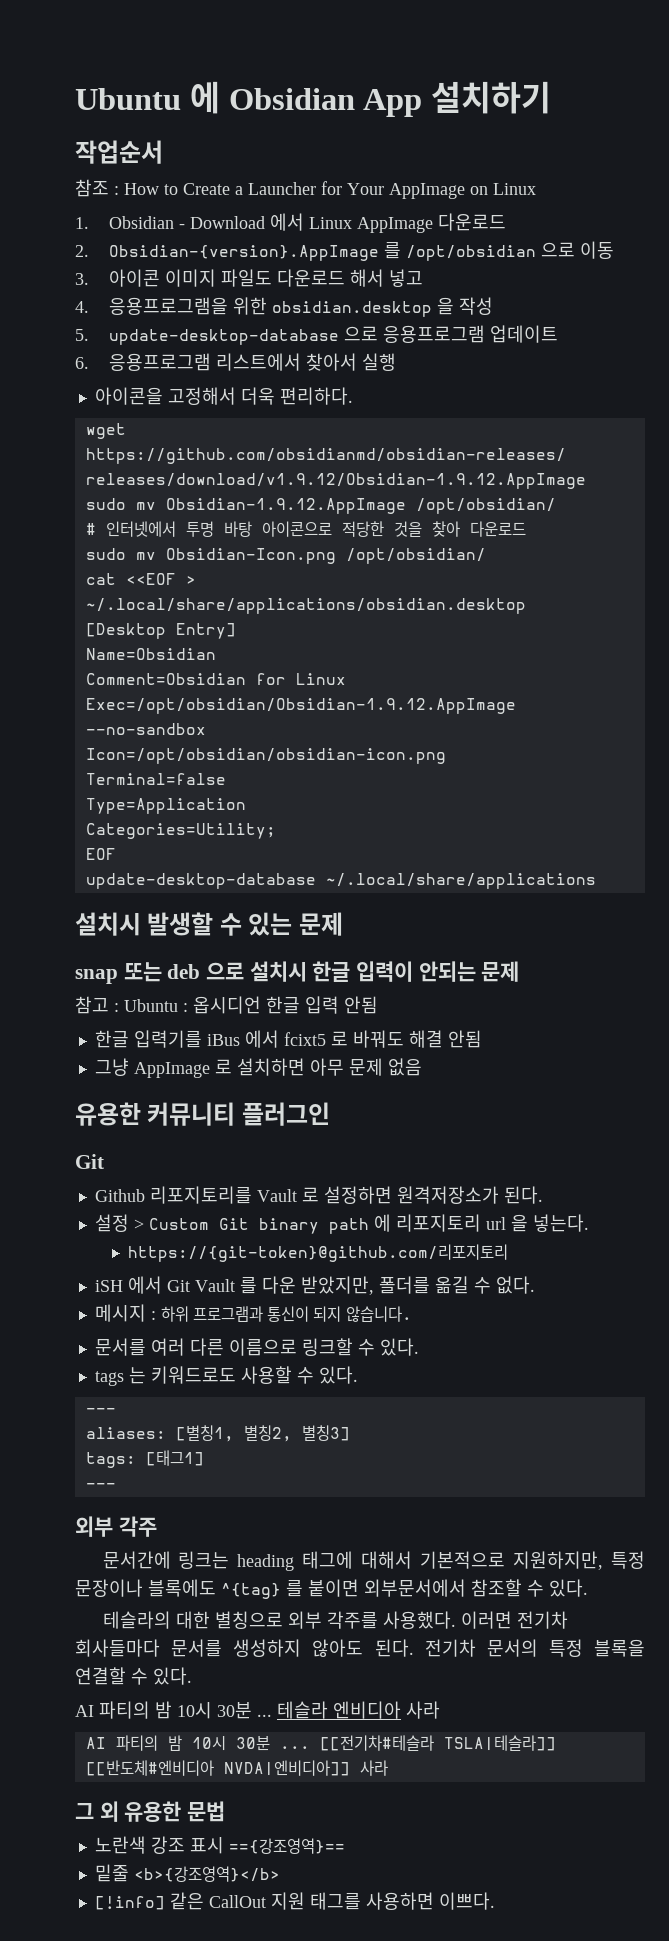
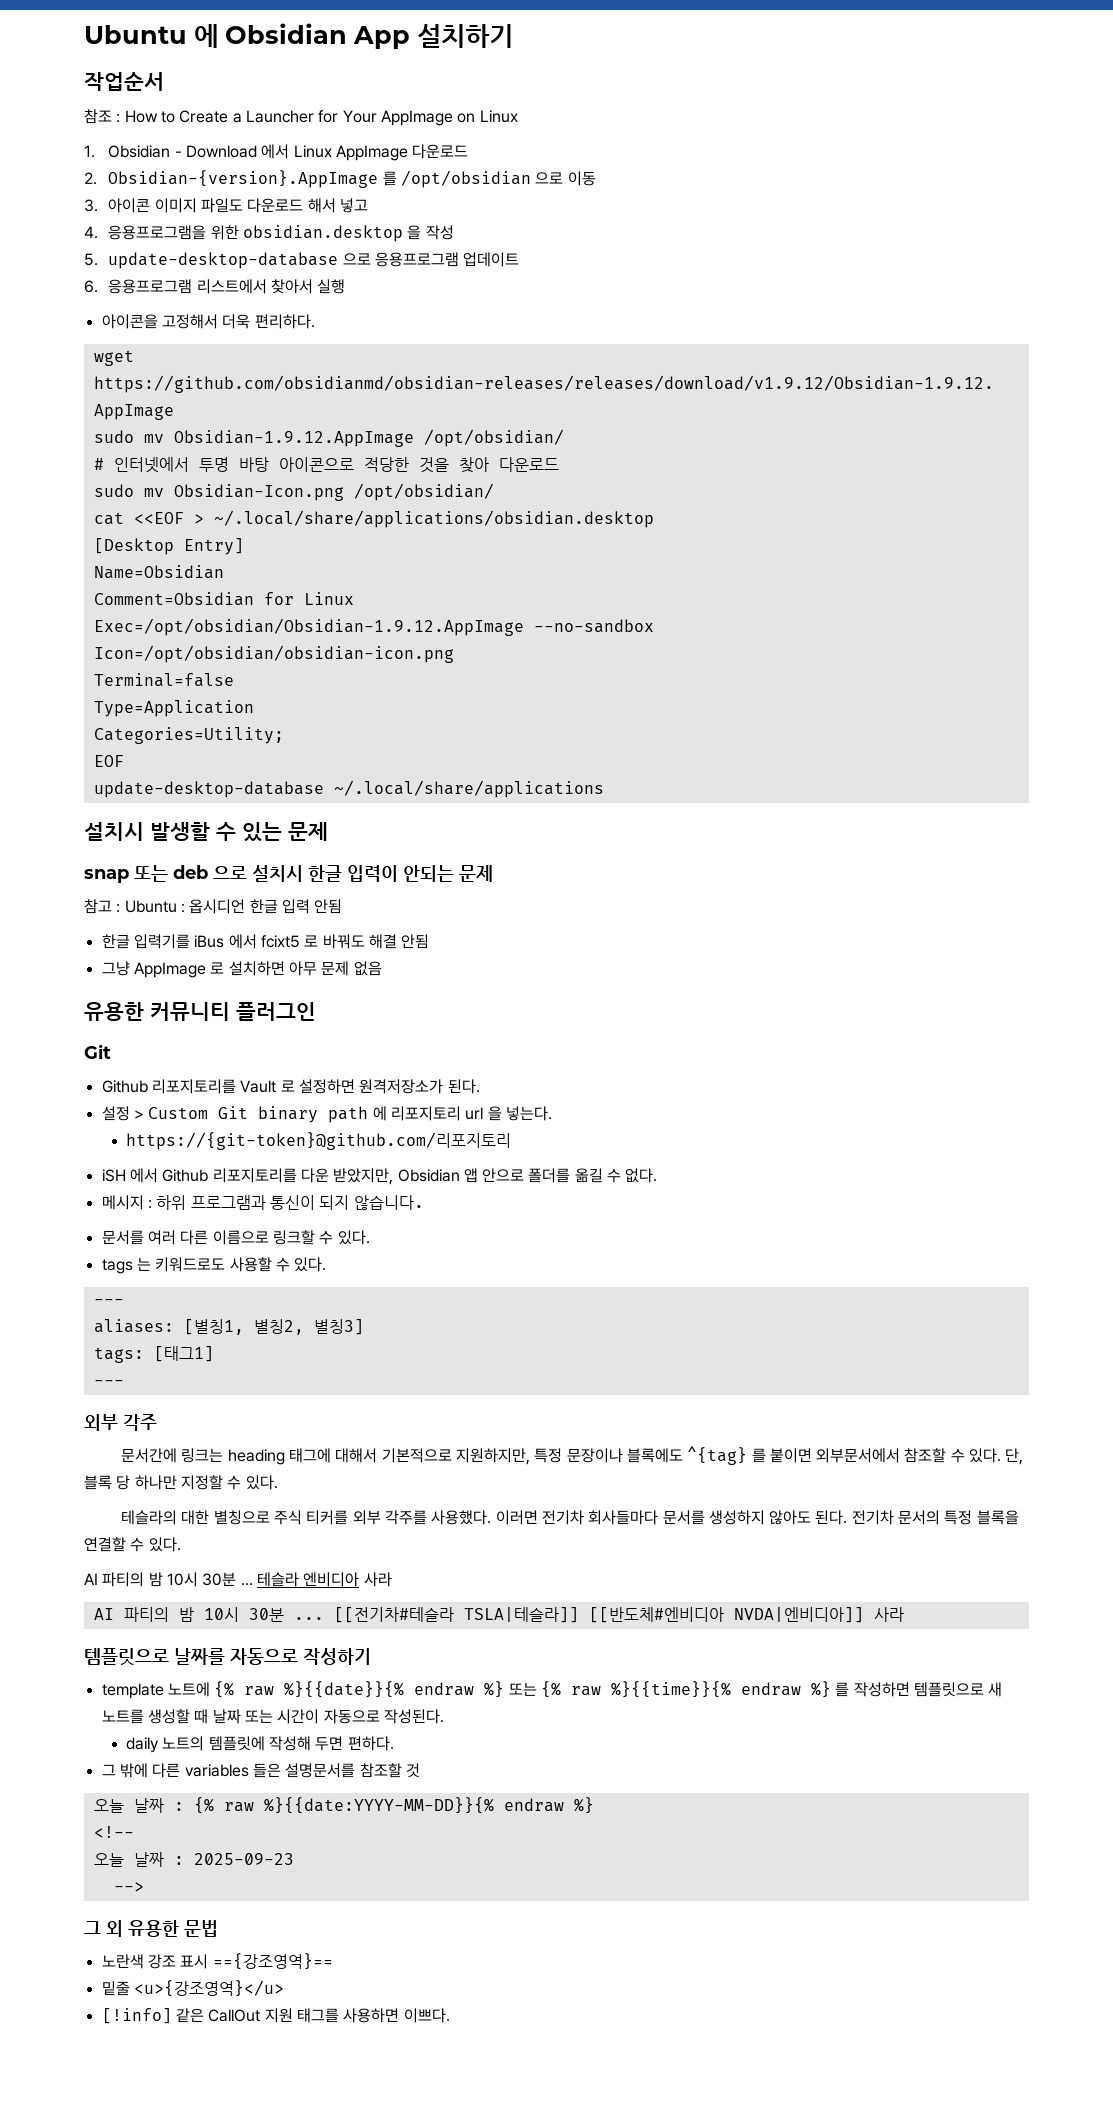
[166,1276,374,1295] Git Vault 를 다운 받았지만, -> [162,1168,525,1185] Github 리포지토리를 다운 받았지만, Obsidian 앱 안으로
(588, 1588) none -> [1005,1448,1024,1465] [84,1475,278,1490] 단, 블록 당 하나만 지정할 수 있다.
(283, 1620) none -> [273,1510,349,1525] 주식 티커를
(388, 1768) none -> [84,1648,371,1666] [101,1681,1003,1699] [101,1709,444,1724] [126,1736,394,1753] [101,1763,420,1778] [93,1797,594,1814] [93,1826,134,1838] [93,1852,294,1867] [113,1882,144,1892] // 템플릿으로 날짜를 자동으로 작성하기 // template 노트에 {% raw %}{{date}}{% endraw %} 또는 {% raw %}{{time}}{% endraw %} 를 작성하면 템플릿으로 새 노트를 생성할 때 날짜 또는 시간이 자동으로 작성된다. // daily 노트의 템플릿에 작성해 두면 편하다. // 그 밖에 다른 variables 들은 설명문서를 참조할 것 // 오늘 날짜 : {% raw %}{{date:YYYY-MM-DD}}{% endraw %} // <!-- // 오늘 날짜 : 2025-09-23 // -->
[133,1866,280,1882] <b>{강조영역}</b> -> [133,1980,284,1997] <u>{강조영역}</u>

